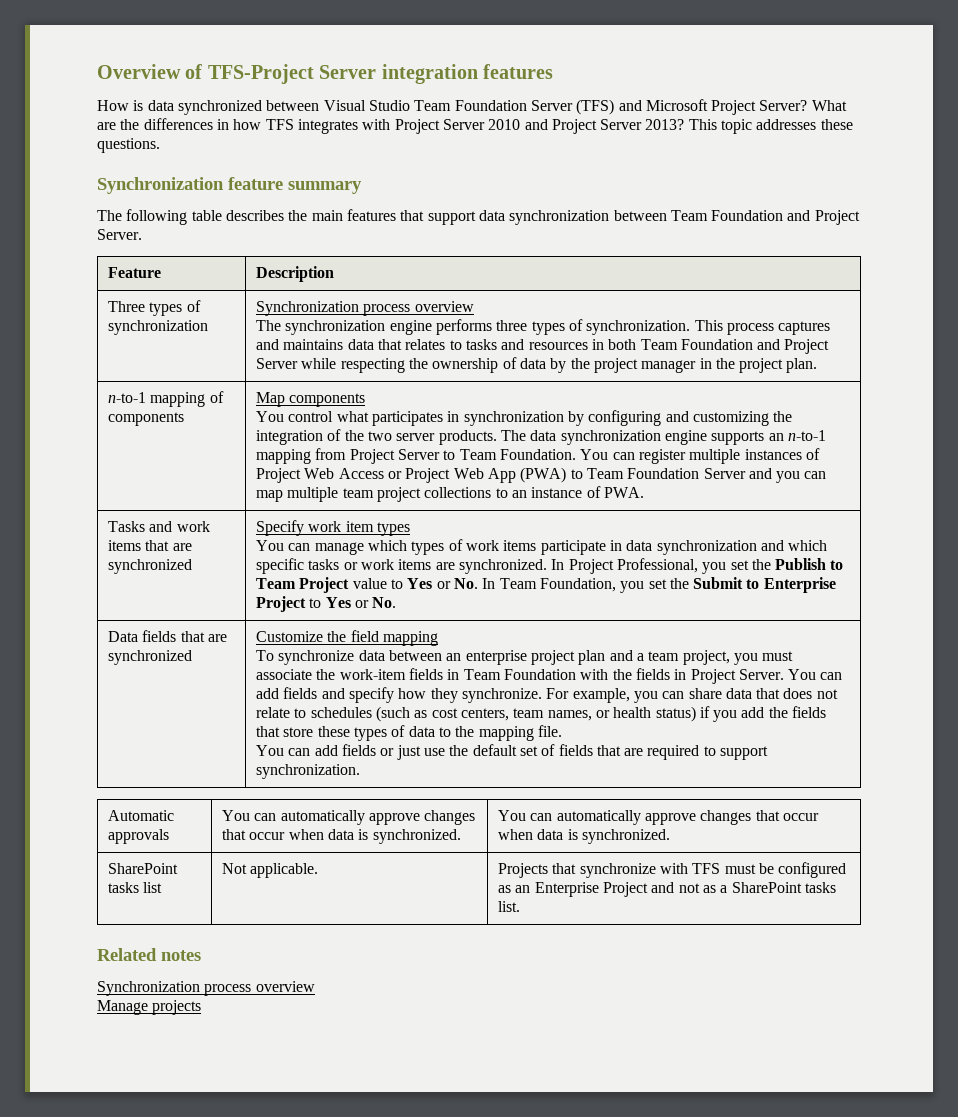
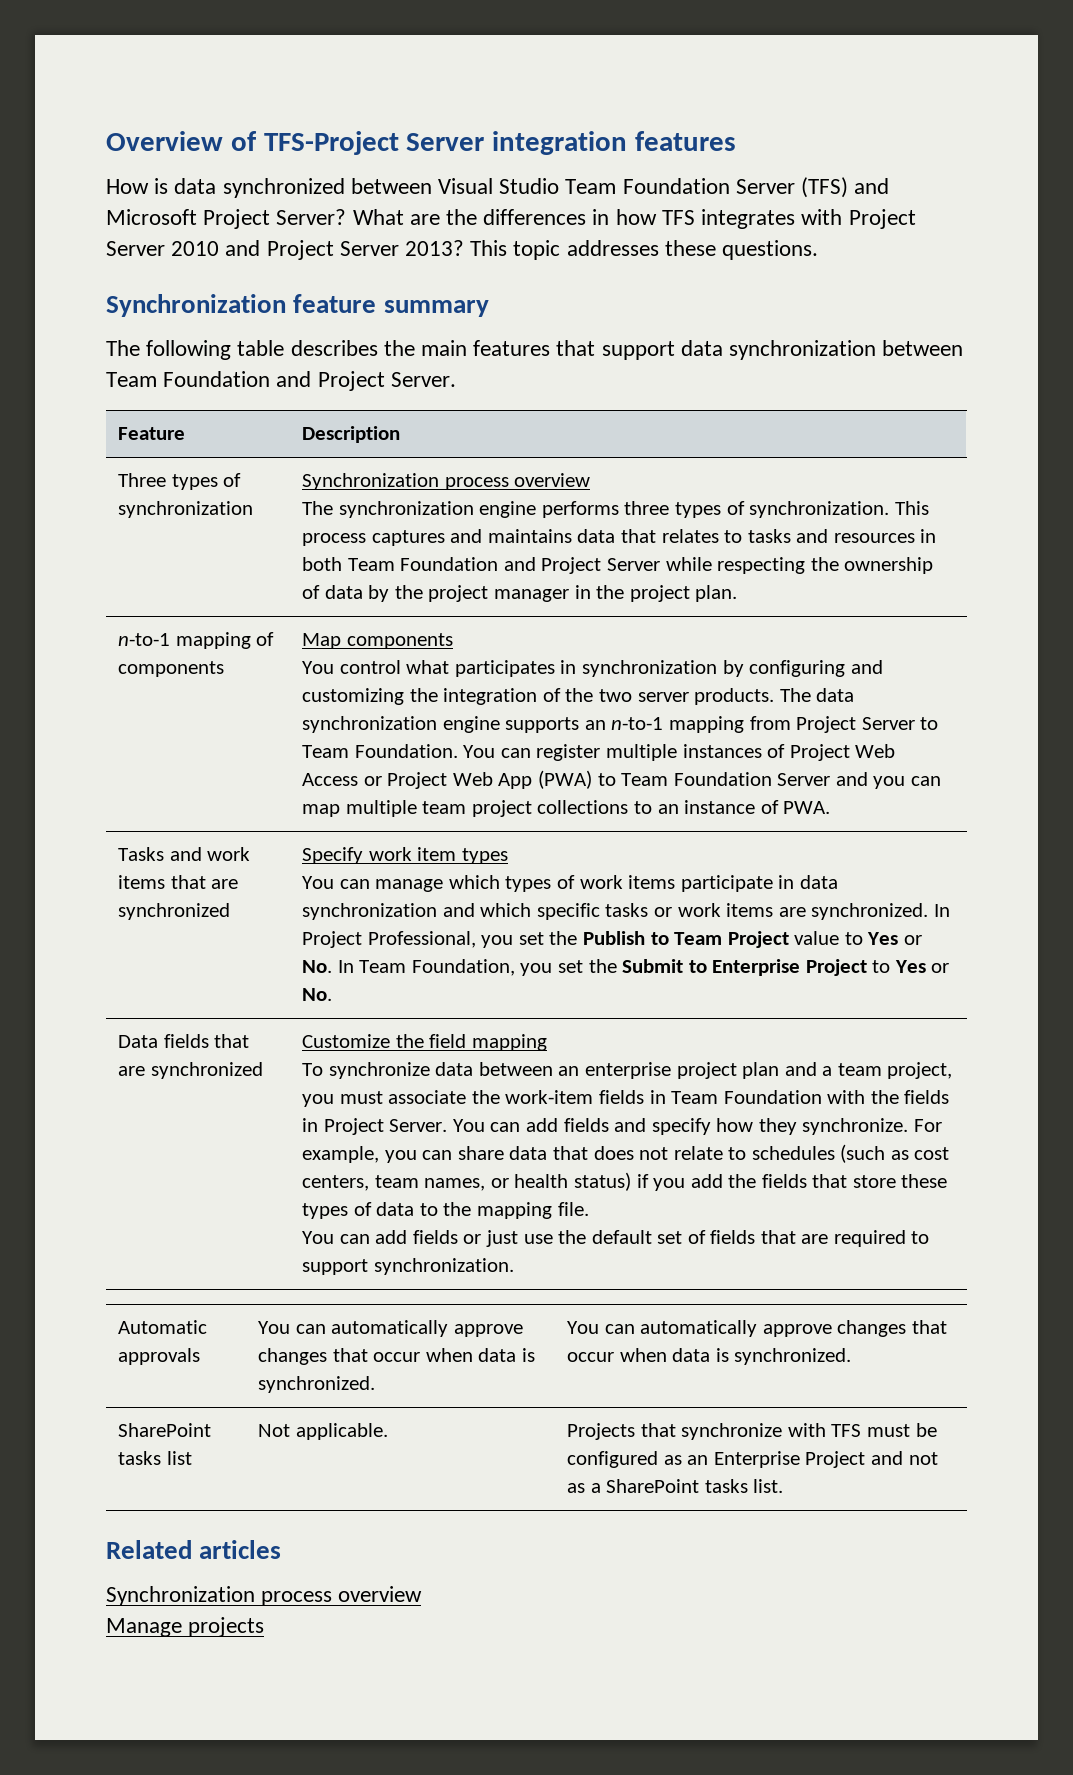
[161,950,201,961] notes -> [199,1540,282,1559] articles

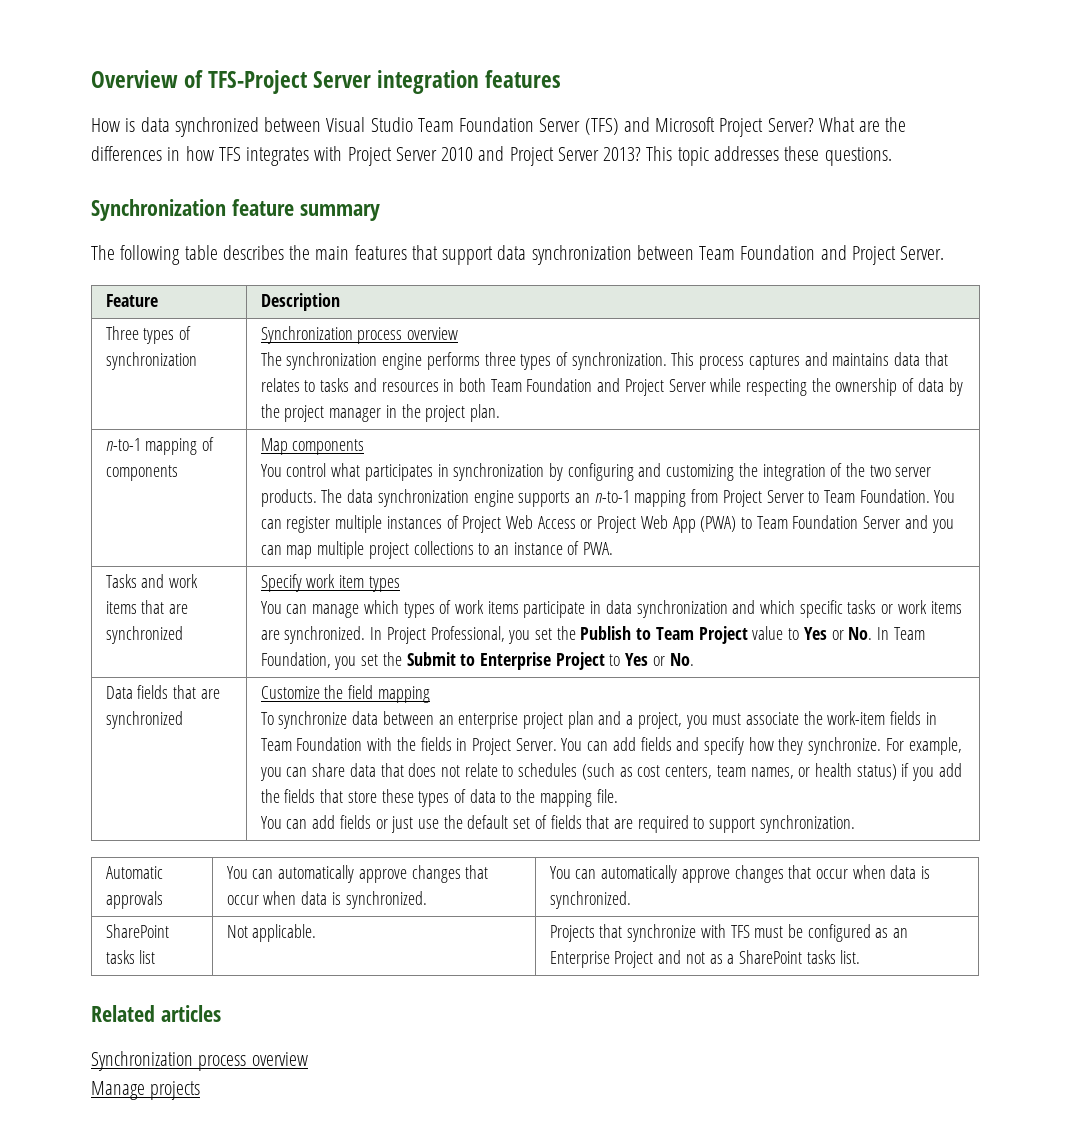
[422,801,467,814] team -> (365, 550) none
[837,1063,882,1076] team -> (634, 720) none

